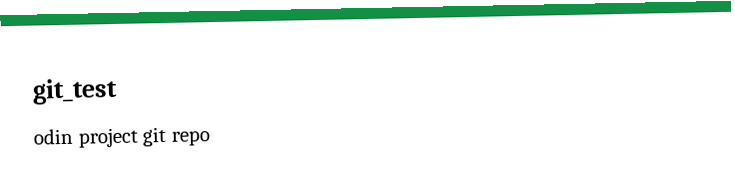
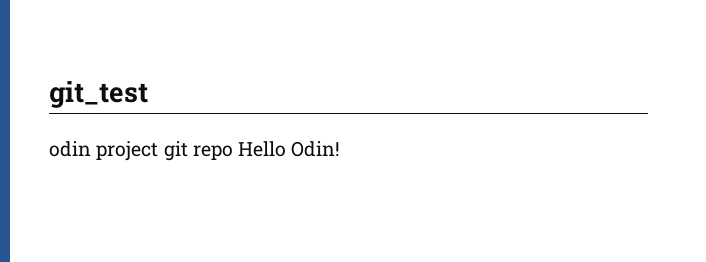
(210, 138) none -> [238,141,341,157] Hello Odin!

